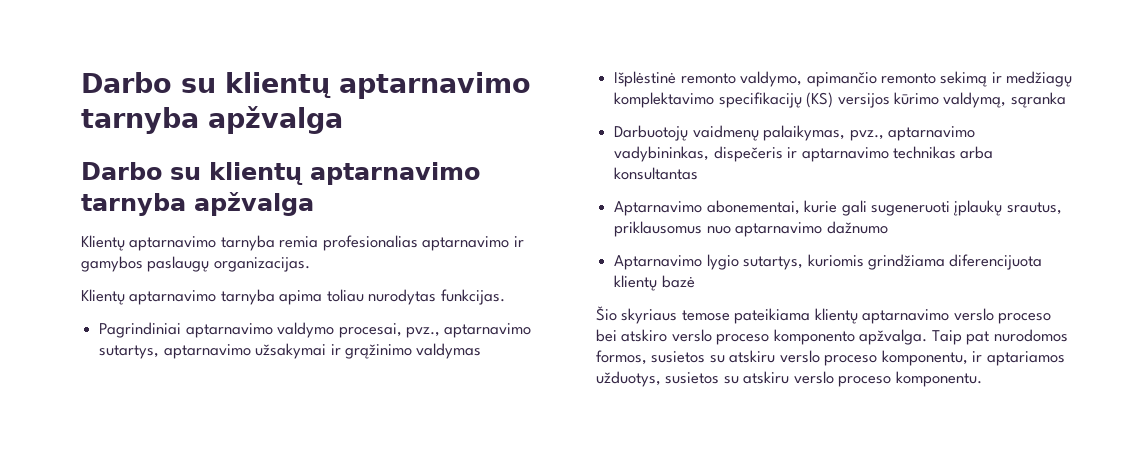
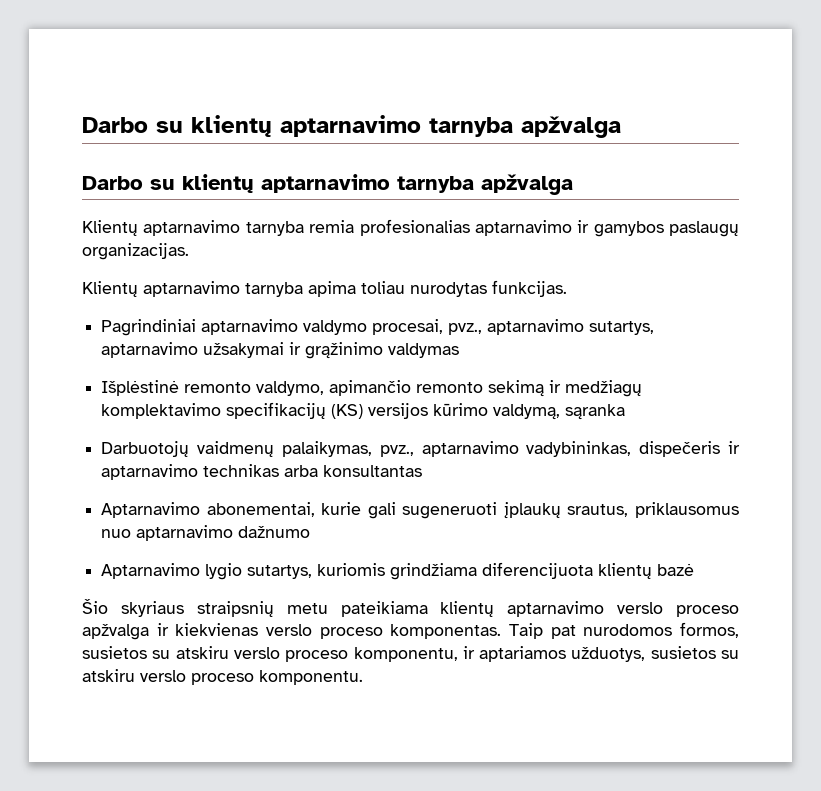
[681,310,730,321] temose -> [196,601,328,617] straipsnių metu
[596,329,928,345] bei atskiro verslo proceso komponento apžvalga. -> [82,623,502,640] apžvalga ir kiekvienas verslo proceso komponentas.

